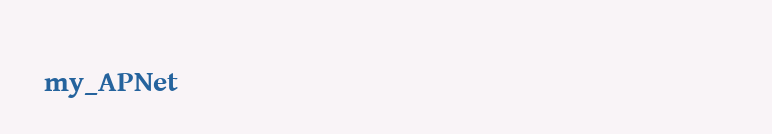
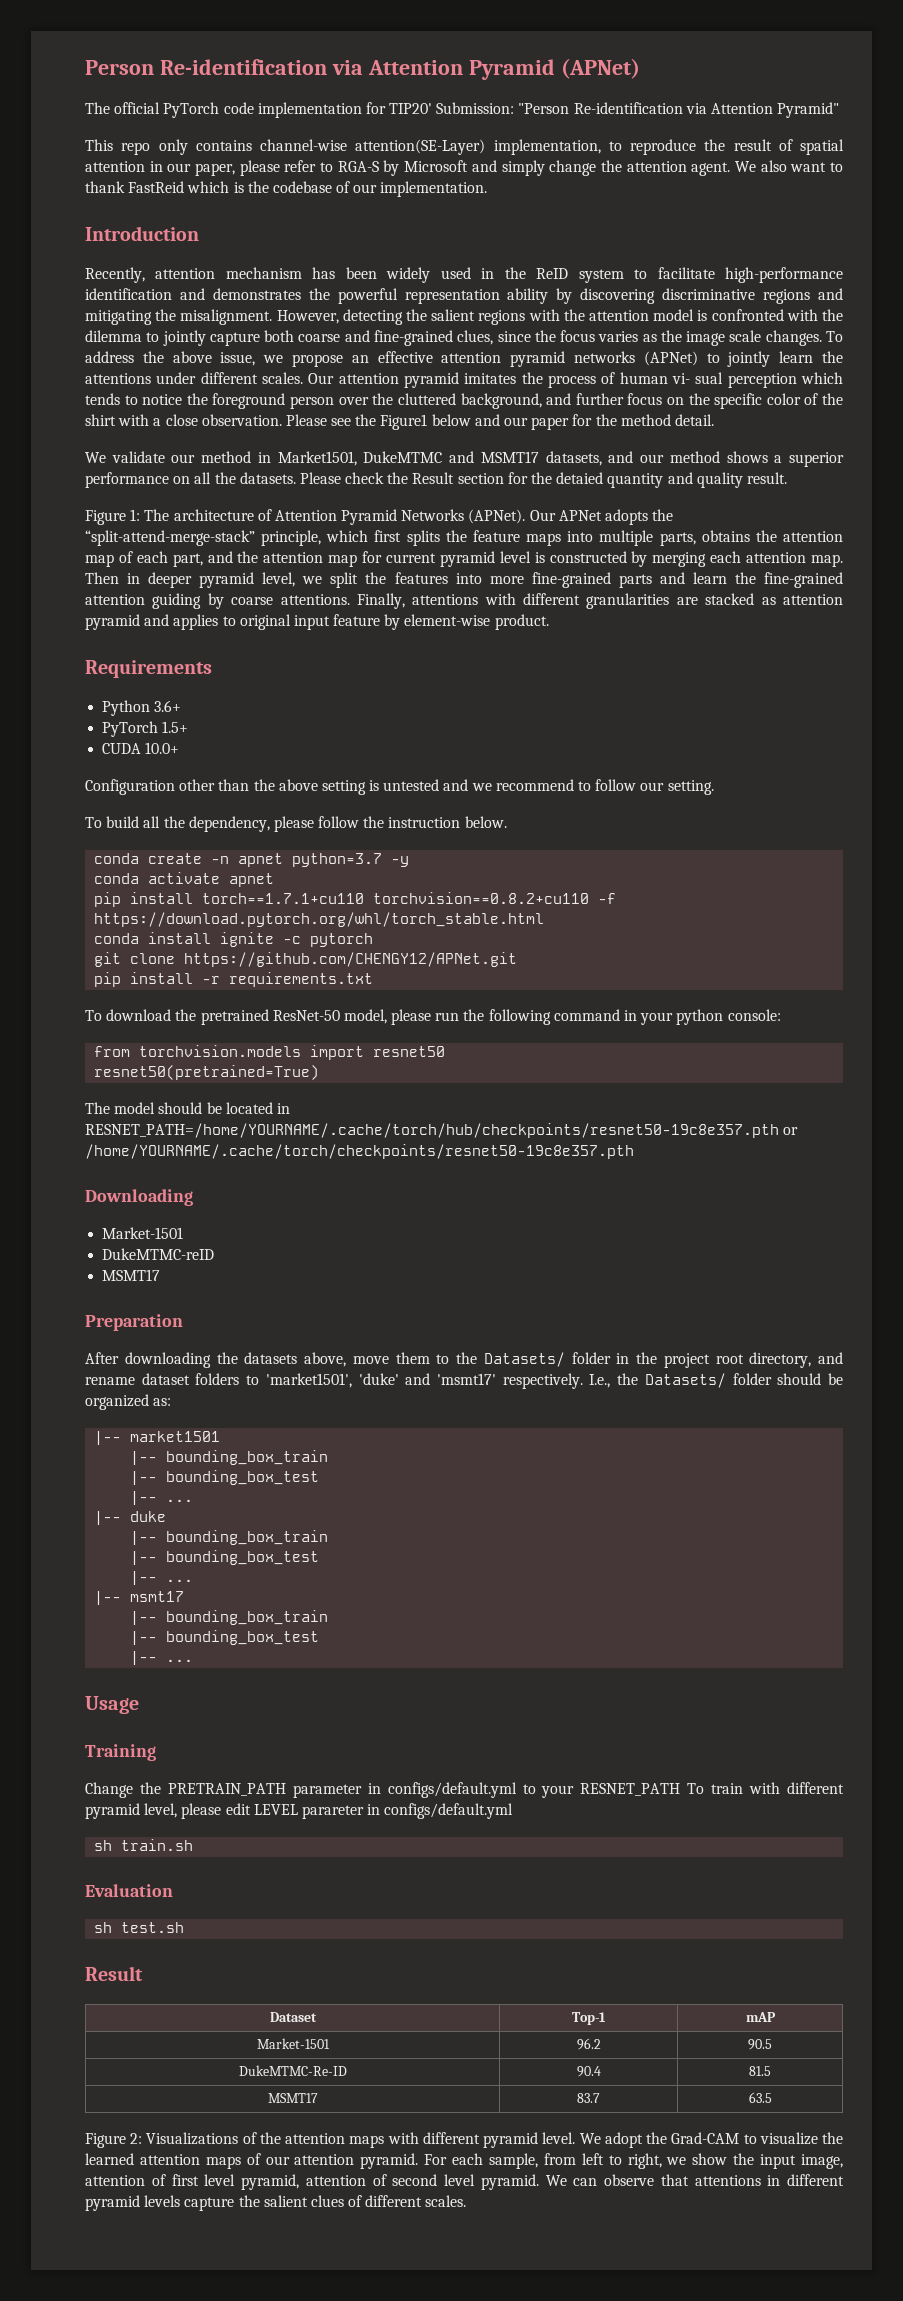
[44,73,178,98] my_APNet -> [85,58,640,80] [85,102,840,118] [85,139,844,155] [85,160,844,176] [85,181,488,197] [85,226,199,241] [85,267,843,283] [85,288,843,304] [85,309,844,325] [85,330,844,346] [85,351,843,367] [85,372,844,388] [85,393,843,409] [85,414,714,430] [85,451,845,467] [85,472,787,488] [85,509,674,525] [85,530,843,546] [85,551,844,567] [85,572,843,588] [85,593,843,609] [85,614,549,630] [85,660,212,678] [102,700,182,716] [102,721,189,737] [102,742,180,754] [85,779,714,795] [85,816,507,832] [94,853,410,867] [94,872,275,887] [94,892,617,907] [94,912,545,927] [94,932,374,947] [94,952,518,967] [94,972,374,987] [85,1009,781,1025] [94,1045,446,1060] [94,1065,320,1080] [85,1102,290,1114] [85,1123,799,1138] [85,1144,634,1159] [85,1189,193,1206] [102,1227,184,1239] [102,1248,215,1260] [102,1269,161,1281] [85,1314,183,1331] [85,1352,843,1368] [85,1373,843,1389] [85,1394,172,1410] [94,1431,221,1445] [130,1450,329,1465] [130,1470,320,1485] [130,1491,194,1505] [94,1511,167,1525] [130,1530,329,1545] [130,1550,320,1565] [130,1571,194,1585] [94,1591,185,1605] [130,1610,329,1625] [130,1630,320,1645] [130,1651,194,1665] [85,1696,139,1714] [85,1744,156,1761] [85,1782,844,1798] [85,1803,514,1819] [94,1839,194,1851] [85,1884,173,1897] [94,1922,185,1933] [85,1966,143,1981] [269,2012,317,2022] [572,2012,606,2025] [745,2012,776,2022] [256,2038,330,2049] [576,2038,601,2050] [748,2039,772,2050] [238,2065,347,2076] [576,2066,601,2077] [749,2066,771,2076] [267,2093,318,2103] [577,2093,600,2103] [748,2092,772,2103] [85,2132,844,2148] [85,2153,844,2169] [85,2174,844,2190] [85,2195,467,2211] Person Re-identification via Attention Pyramid (APNet) // The official PyTorch code implementation for TIP20' Submission: "Person Re-identification via Attention Pyramid" // This repo only contains channel-wise attention(SE-Layer) implementation, to reproduce the result of spatial attention in our paper, please refer to RGA-S by Microsoft and simply change the attention agent. We also want to thank FastReid which is the codebase of our implementation. // Introduction // Recently, attention mechanism has been widely used in the ReID system to facilitate high-performance identification and demonstrates the powerful representation ability by discovering discriminative regions and mitigating the misalignment. However, detecting the salient regions with the attention model is confronted with the dilemma to jointly capture both coarse and fine-grained clues, since the focus varies as the image scale changes. To address the above issue, we propose an effective attention pyramid networks (APNet) to jointly learn the attentions under different scales. Our attention pyramid imitates the process of human vi- sual perception which tends to notice the foreground person over the cluttered background, and further focus on the specific color of the shirt with a close observation. Please see the Figure1 below and our paper for the method detail. // We validate our method in Market1501, DukeMTMC and MSMT17 datasets, and our method shows a superior performance on all the datasets. Please check the Result section for the detaied quantity and quality result. // Figure 1: The architecture of Attention Pyramid Networks (APNet). Our APNet adopts the “split-attend-merge-stack” principle, which first splits the feature maps into multiple parts, obtains the attention map of each part, and the attention map for current pyramid level is constructed by merging each attention map. Then in deeper pyramid level, we split the features into more fine-grained parts and learn the fine-grained attention guiding by coarse attentions. Finally, attentions with different granularities are stacked as attention pyramid and applies to original input feature by element-wise product. // Requirements // Python 3.6+ // PyTorch 1.5+ // CUDA 10.0+ // Configuration other than the above setting is untested and we recommend to follow our setting. // To build all the dependency, please follow the instruction below. // conda create -n apnet python=3.7 -y // conda activate apnet // pip install torch==1.7.1+cu110 torchvision==0.8.2+cu110 -f https://download.pytorch.org/whl/torch_stable.html // conda install ignite -c pytorch // git clone https://github.com/CHENGY12/APNet.git // pip install -r requirements.txt // To download the pretrained ResNet-50 model, please run the following command in your python console: // from torchvision.models import resnet50 // resnet50(pretrained=True) // The model should be located in RESNET_PATH=/home/YOURNAME/.cache/torch/hub/checkpoints/resnet50-19c8e357.pth or /home/YOURNAME/.cache/torch/checkpoints/resnet50-19c8e357.pth // Downloading // Market-1501 // DukeMTMC-reID // MSMT17 // Preparation // After downloading the datasets above, move them to the Datasets/ folder in the project root directory, and rename dataset folders to 'market1501', 'duke' and 'msmt17' respectively. I.e., the Datasets/ folder should be organized as: // |-- market1501 // |-- bounding_box_train // |-- bounding_box_test // |-- ... // |-- duke // |-- bounding_box_train // |-- bounding_box_test // |-- ... // |-- msmt17 // |-- bounding_box_train // |-- bounding_box_test // |-- ... // Usage // Training // Change the PRETRAIN_PATH parameter in configs/default.yml to your RESNET_PATH To train with different pyramid level, please edit LEVEL parareter in configs/default.yml // sh train.sh // Evaluation // sh test.sh // Result // Dataset | Top-1 | mAP // Market-1501 | 96.2 | 90.5 // DukeMTMC-Re-ID | 90.4 | 81.5 // MSMT17 | 83.7 | 63.5 // Figure 2: Visualizations of the attention maps with different pyramid level. We adopt the Grad-CAM to visualize the learned attention maps of our attention pyramid. For each sample, from left to right, we show the input image, attention of first level pyramid, attention of second level pyramid. We can observe that attentions in different pyramid levels capture the salient clues of different scales.

